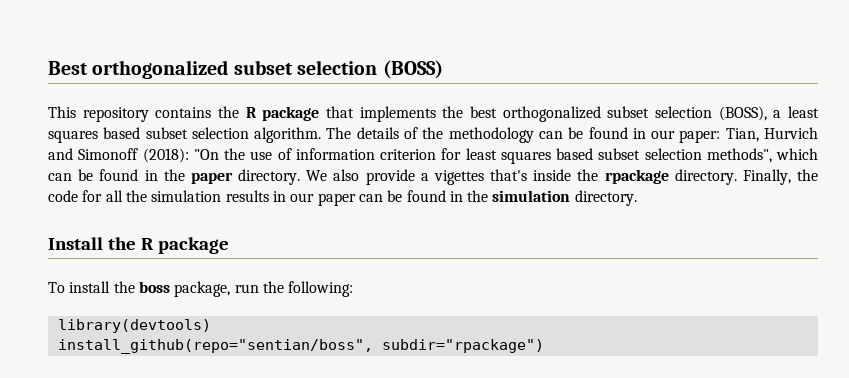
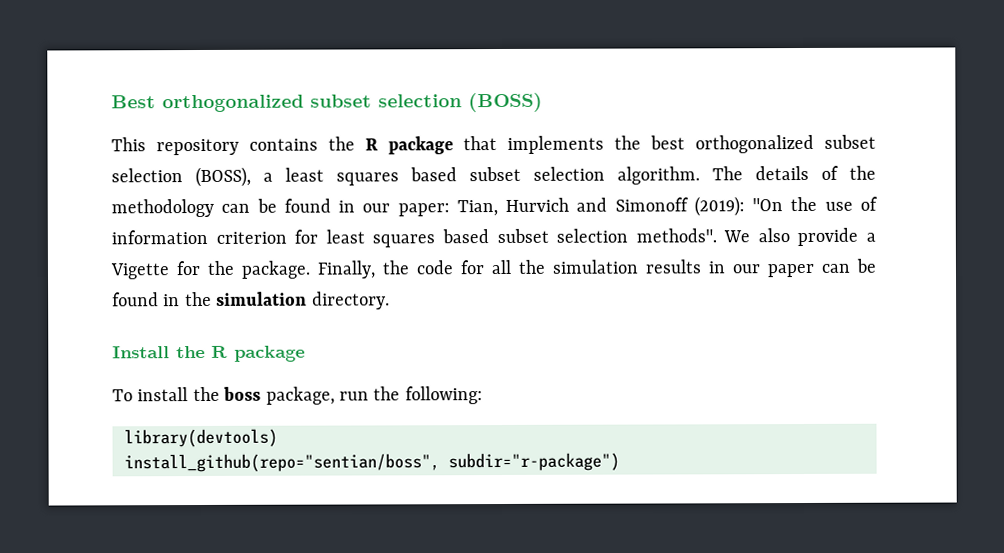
[142,148,189,163] (2018): -> [693,196,745,217] (2019):
[706,148,818,163] [48,169,737,185] methods", which can be found in the paper directory. We also provide a vigettes that's inside the rpackage directory. -> [635,227,877,247] [110,260,311,280] methods". We also provide a Vigette for the package.
[381,339,544,353] subdir="rpackage") -> [448,452,620,472] subdir="r-package")

